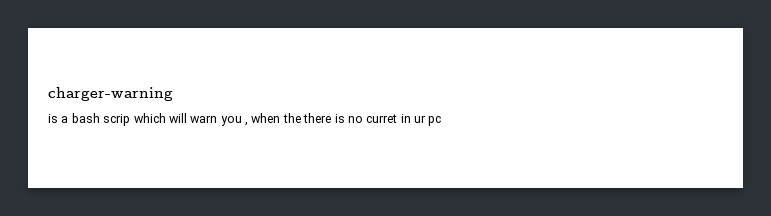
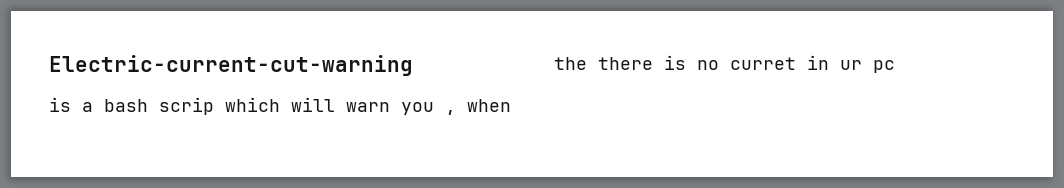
[48,87,173,101] charger-warning -> [49,55,413,76] Electric-current-cut-warning

